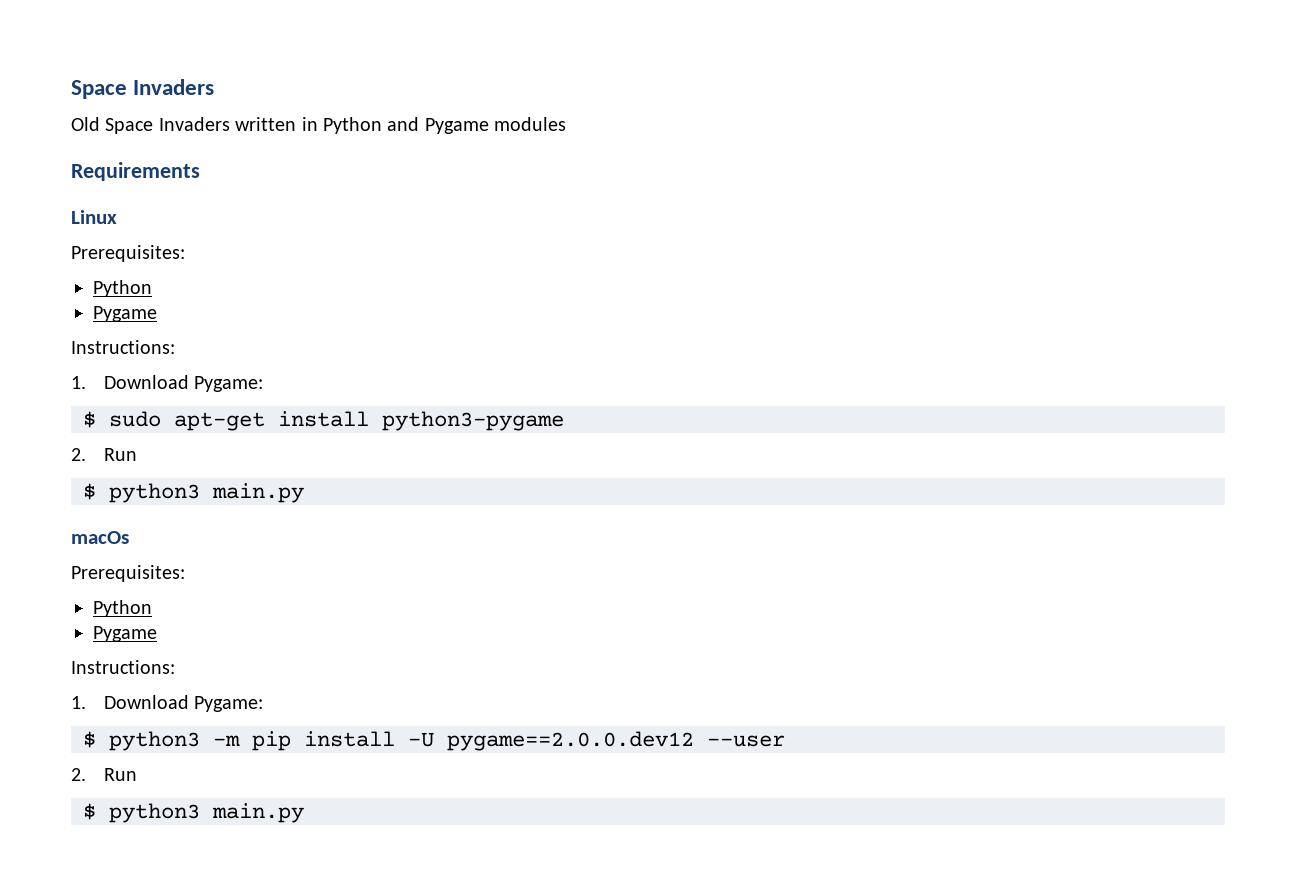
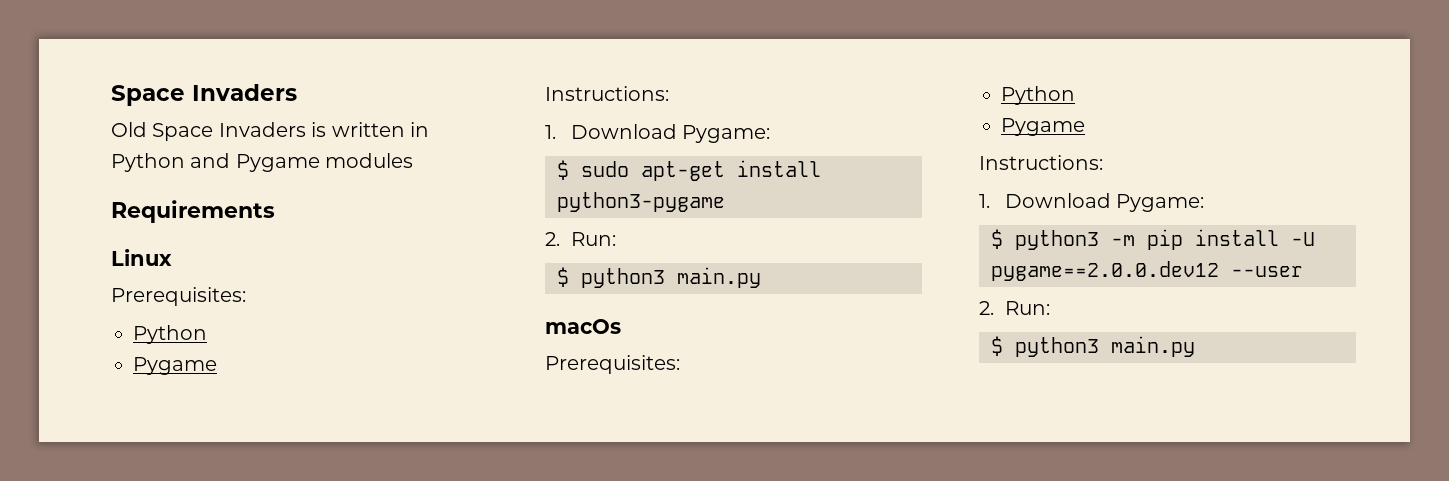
(230, 124) none -> [311,122,327,137] is
[103,448,137,461] Run -> [570,232,616,246] Run:
[103,768,137,781] Run -> [1004,301,1050,315] Run:

